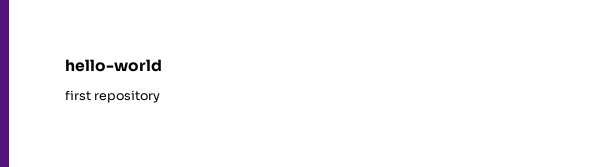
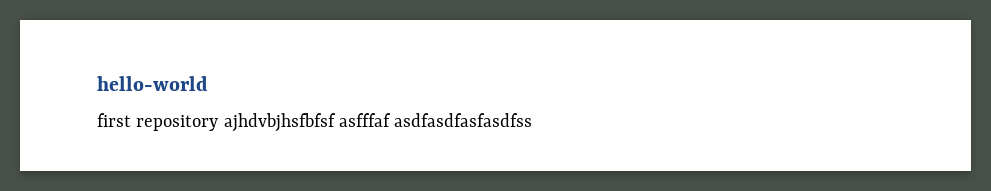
(161, 96) none -> [223,113,533,132] ajhdvbjhsfbfsf asfffaf asdfasdfasfasdfss

